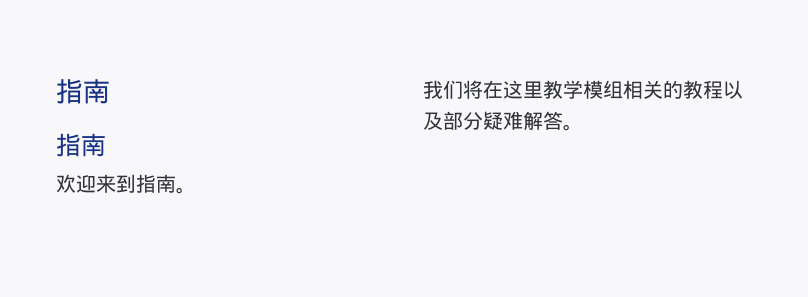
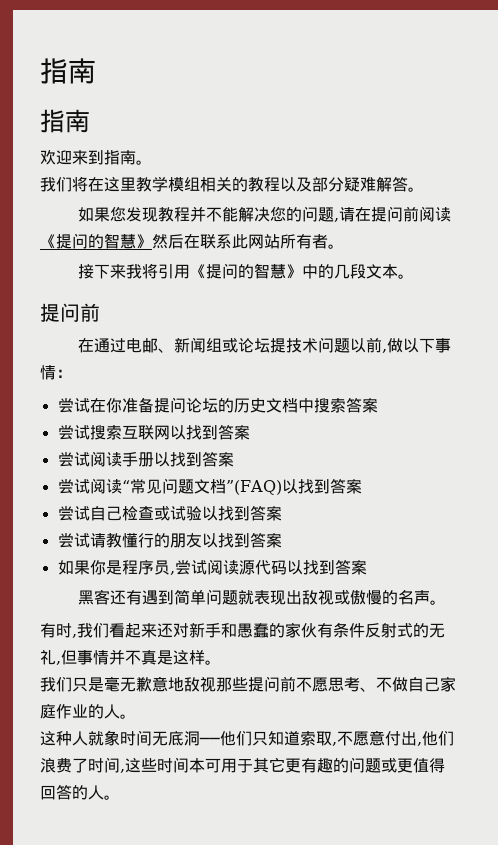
(583, 127) none -> [77,206,451,222] [40,233,344,249] [77,263,414,279] [40,303,100,322] [77,337,451,353] [40,365,72,380] [57,397,378,413] [57,424,250,440] [57,451,234,467] [57,478,362,495] [57,505,282,521] [57,532,282,548] [57,559,367,575] [77,589,446,605] [40,622,445,638] [40,649,221,665] [40,676,456,692] [40,704,136,719] [40,730,454,746] [40,757,445,773] [40,784,120,800] // 如果您发现教程并不能解决您的问题,请在提问前阅读《提问的智慧》然后在联系此网站所有者。 // 接下来我将引用《提问的智慧》中的几段文本。 // 提问前 // 在通过电邮、新闻组或论坛提技术问题以前,做以下事情： // 尝试在你准备提问论坛的历史文档中搜索答案 // 尝试搜索互联网以找到答案 // 尝试阅读手册以找到答案 // 尝试阅读“常见问题文档”(FAQ)以找到答案 // 尝试自己检查或试验以找到答案 // 尝试请教懂行的朋友以找到答案 // 如果你是程序员,尝试阅读源代码以找到答案 // 黑客还有遇到简单问题就表现出敌视或傲慢的名声。 // 有时,我们看起来还对新手和愚蠢的家伙有条件反射式的无礼,但事情并不真是这样。 // 我们只是毫无歉意地敌视那些提问前不愿思考、不做自己家庭作业的人。 // 这种人就象时间无底洞──他们只知道索取,不愿意付出,他们浪费了时间,这些时间本可用于其它更有趣的问题或更值得回答的人。

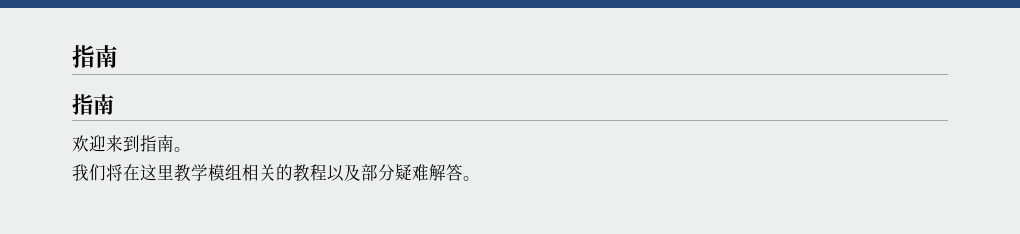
[77,206,451,222] [40,233,344,249] [77,263,414,279] [40,303,100,322] [77,337,451,353] [40,365,72,380] [57,397,378,413] [57,424,250,440] [57,451,234,467] [57,478,362,495] [57,505,282,521] [57,532,282,548] [57,559,367,575] [77,589,446,605] [40,622,445,638] [40,649,221,665] [40,676,456,692] [40,704,136,719] [40,730,454,746] [40,757,445,773] [40,784,120,800] // 如果您发现教程并不能解决您的问题,请在提问前阅读《提问的智慧》然后在联系此网站所有者。 // 接下来我将引用《提问的智慧》中的几段文本。 // 提问前 // 在通过电邮、新闻组或论坛提技术问题以前,做以下事情： // 尝试在你准备提问论坛的历史文档中搜索答案 // 尝试搜索互联网以找到答案 // 尝试阅读手册以找到答案 // 尝试阅读“常见问题文档”(FAQ)以找到答案 // 尝试自己检查或试验以找到答案 // 尝试请教懂行的朋友以找到答案 // 如果你是程序员,尝试阅读源代码以找到答案 // 黑客还有遇到简单问题就表现出敌视或傲慢的名声。 // 有时,我们看起来还对新手和愚蠢的家伙有条件反射式的无礼,但事情并不真是这样。 // 我们只是毫无歉意地敌视那些提问前不愿思考、不做自己家庭作业的人。 // 这种人就象时间无底洞──他们只知道索取,不愿意付出,他们浪费了时间,这些时间本可用于其它更有趣的问题或更值得回答的人。 -> (480, 178) none

